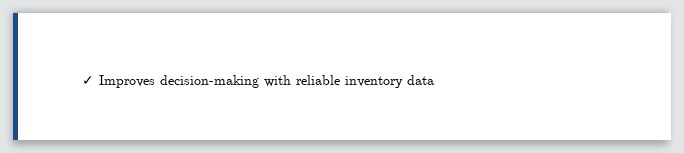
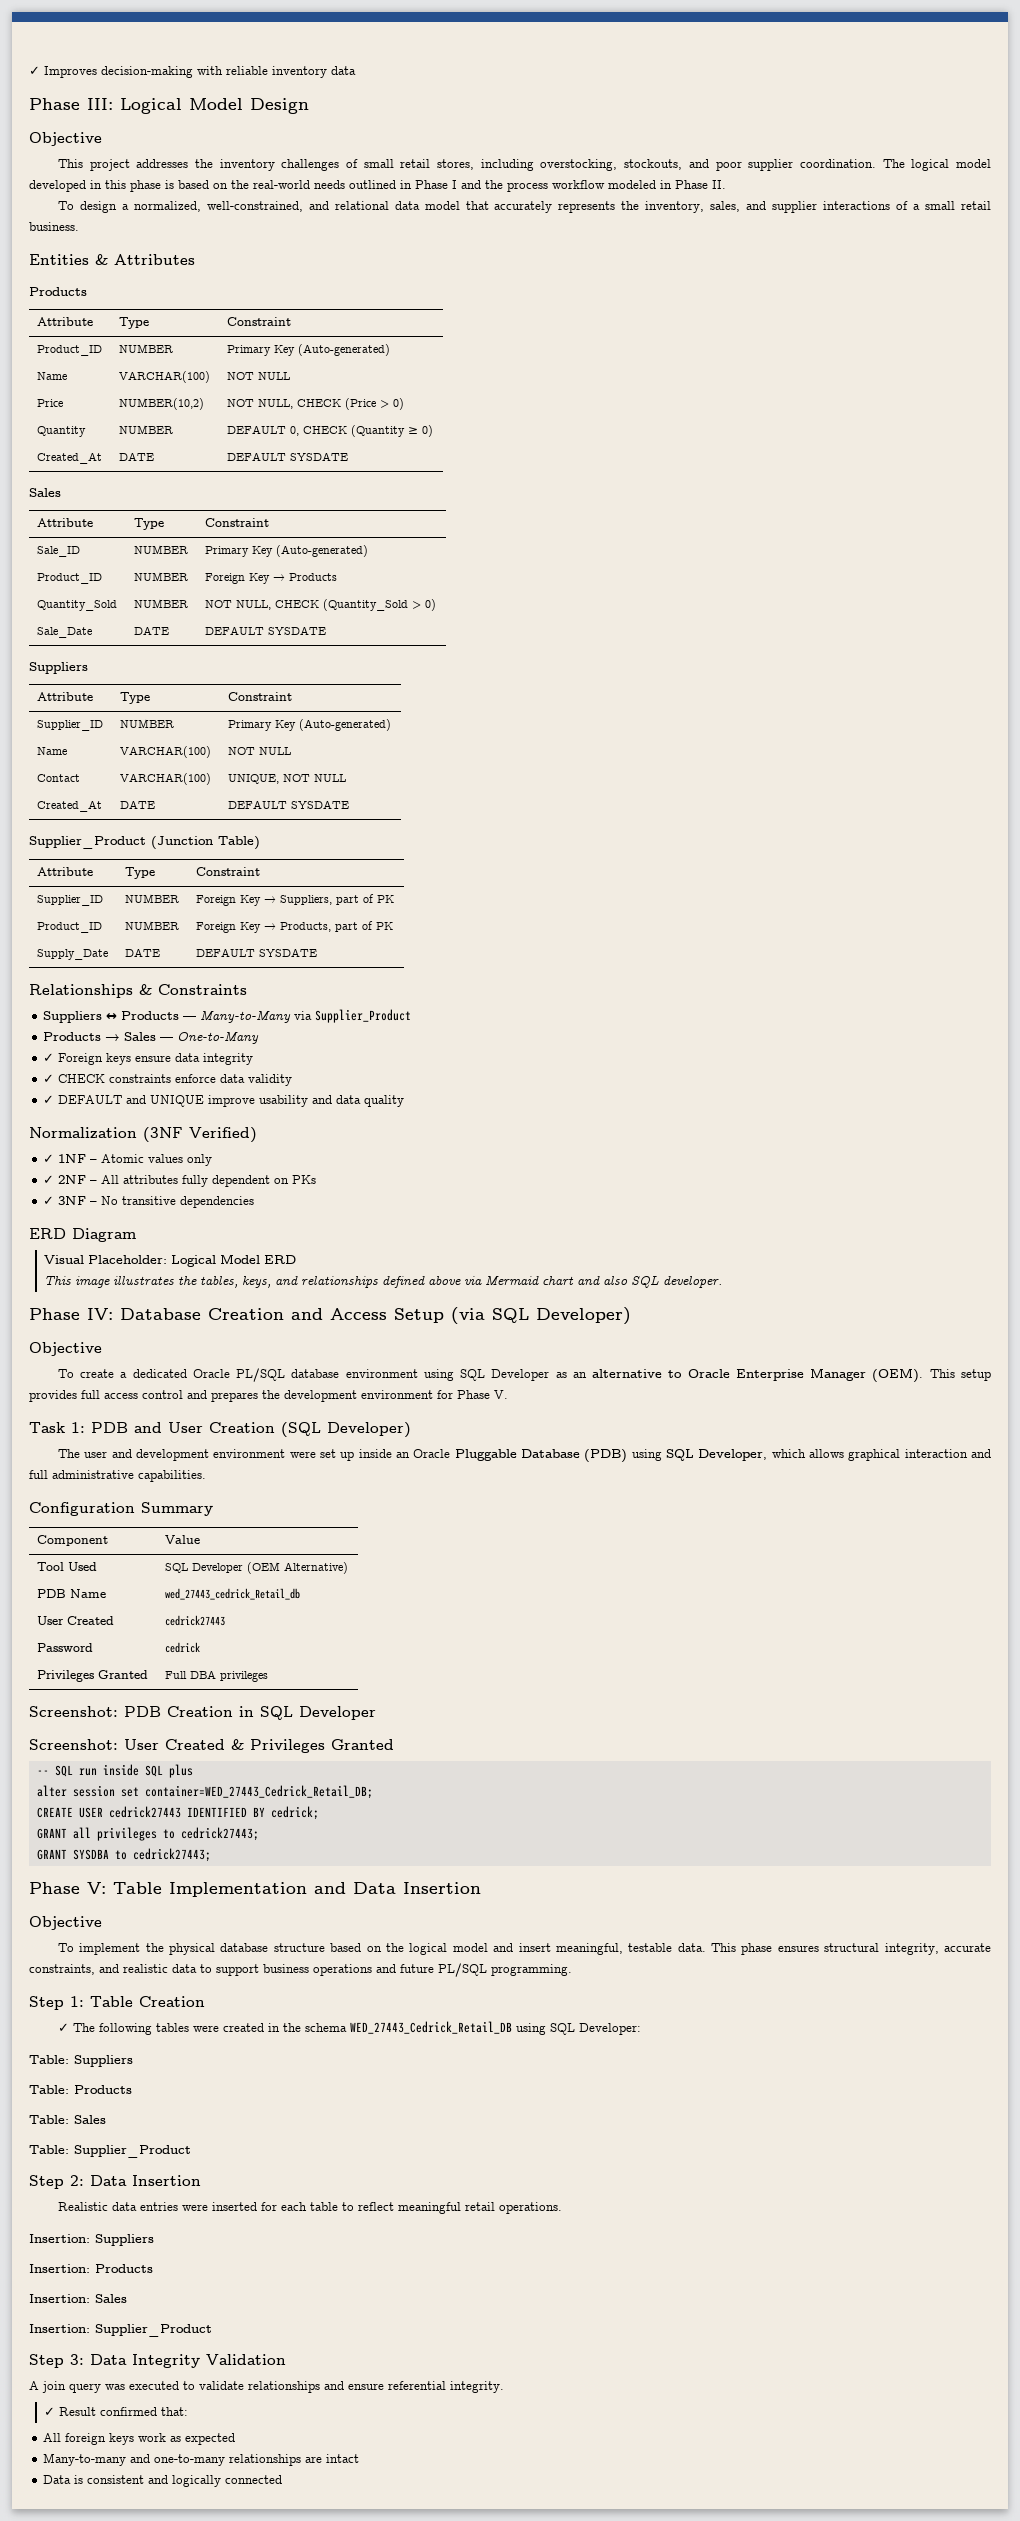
(434, 80) none -> [29,98,309,114] [29,132,102,146] [57,159,991,171] [29,180,726,192] [57,201,992,213] [29,222,79,231] [29,254,195,265] [29,287,87,296] [37,317,94,326] [119,317,150,329] [227,317,292,326] [37,345,103,356] [119,344,174,353] [227,344,391,356] [37,372,68,380] [119,371,211,383] [227,372,291,380] [37,399,64,407] [119,398,205,410] [227,398,405,410] [37,426,87,437] [119,425,174,434] [227,425,434,437] [37,452,103,464] [119,452,155,461] [227,452,349,461] [29,488,61,497] [37,518,94,527] [134,518,165,530] [205,518,270,527] [37,546,81,557] [134,545,189,554] [205,545,369,557] [37,573,103,584] [134,572,189,581] [205,573,338,584] [37,600,118,611] [134,599,189,608] [205,599,437,611] [37,627,93,638] [134,626,170,635] [205,626,327,635] [29,662,88,674] [37,692,94,701] [120,692,151,704] [228,692,293,701] [37,720,104,731] [120,719,175,728] [228,719,392,731] [37,747,68,755] [120,746,212,758] [228,747,292,755] [37,774,81,782] [120,773,212,785] [228,774,347,784] [37,800,103,812] [120,800,156,809] [228,800,350,809] [29,836,260,850] [37,867,94,876] [125,867,156,879] [196,867,261,876] [37,895,104,906] [125,894,180,903] [196,894,395,906] [37,922,103,933] [125,921,180,930] [196,921,394,933] [37,949,109,960] [125,948,161,957] [196,948,318,957] [29,984,247,998] [43,1009,412,1023] [43,1031,260,1044] [43,1053,254,1065] [43,1074,293,1086] [43,1095,405,1107] [29,1127,257,1143] [43,1154,213,1166] [43,1175,317,1187] [43,1196,255,1208] [29,1228,136,1242] [44,1254,297,1267] [44,1275,723,1288] [29,1307,631,1325] [29,1342,102,1356] [57,1368,991,1383] [29,1390,508,1402] [29,1422,411,1438] [57,1449,991,1463] [29,1470,206,1482] [29,1502,213,1516] [37,1535,109,1546] [165,1535,201,1544] [37,1562,98,1571] [165,1562,349,1574] [37,1589,107,1598] [165,1588,301,1600] [37,1616,115,1625] [165,1615,226,1626] [37,1643,94,1652] [165,1642,201,1653] [37,1670,149,1682] [165,1670,269,1682] [29,1706,376,1720] [29,1739,394,1753] [36,1764,193,1778] [36,1785,373,1799] [36,1806,319,1820] [36,1827,259,1841] [36,1848,211,1862] [29,1882,481,1897] [29,1916,102,1930] [57,1943,991,1955] [29,1963,572,1977] [29,1996,205,2010] [57,2021,641,2035] [29,2055,133,2067] [29,2085,132,2094] [29,2115,106,2124] [29,2145,191,2158] [29,2175,201,2189] [57,2202,562,2214] [29,2234,154,2246] [29,2264,153,2273] [29,2294,127,2303] [29,2324,212,2337] [29,2354,286,2368] [29,2381,504,2393] [44,2407,189,2416] [43,2433,236,2445] [43,2453,360,2466] [43,2475,283,2487] // Phase III: Logical Model Design // Objective // This project addresses the inventory challenges of small retail stores, including overstocking, stockouts, and poor supplier coordination. The logical model developed in this phase is based on the real-world needs outlined in Phase I and the process workflow modeled in Phase II. // To design a normalized, well-constrained, and relational data model that accurately represents the inventory, sales, and supplier interactions of a small retail business. // Entities & Attributes // Products // Attribute | Type | Constraint // Product_ID | NUMBER | Primary Key (Auto-generated) // Name | VARCHAR(100) | NOT NULL // Price | NUMBER(10,2) | NOT NULL, CHECK (Price > 0) // Quantity | NUMBER | DEFAULT 0, CHECK (Quantity ≥ 0) // Created_At | DATE | DEFAULT SYSDATE // Sales // Attribute | Type | Constraint // Sale_ID | NUMBER | Primary Key (Auto-generated) // Product_ID | NUMBER | Foreign Key → Products // Quantity_Sold | NUMBER | NOT NULL, CHECK (Quantity_Sold > 0) // Sale_Date | DATE | DEFAULT SYSDATE // Suppliers // Attribute | Type | Constraint // Supplier_ID | NUMBER | Primary Key (Auto-generated) // Name | VARCHAR(100) | NOT NULL // Contact | VARCHAR(100) | UNIQUE, NOT NULL // Created_At | DATE | DEFAULT SYSDATE // Supplier_Product (Junction Table) // Attribute | Type | Constraint // Supplier_ID | NUMBER | Foreign Key → Suppliers, part of PK // Product_ID | NUMBER | Foreign Key → Products, part of PK // Supply_Date | DATE | DEFAULT SYSDATE // Relationships & Constraints // Suppliers ↔ Products — Many-to-Many via Supplier_Product // Products → Sales — One-to-Many // ✓ Foreign keys ensure data integrity // ✓ CHECK constraints enforce data validity // ✓ DEFAULT and UNIQUE improve usability and data quality // Normalization (3NF Verified) // ✓ 1NF – Atomic values only // ✓ 2NF – All attributes fully dependent on PKs // ✓ 3NF – No transitive dependencies // ERD Diagram // Visual Placeholder: Logical Model ERD // This image illustrates the tables, keys, and relationships defined above via Mermaid chart and also SQL developer. // Phase IV: Database Creation and Access Setup (via SQL Developer) // Objective // To create a dedicated Oracle PL/SQL database environment using SQL Developer as an alternative to Oracle Enterprise Manager (OEM). This setup provides full access control and prepares the development environment for Phase V. // Task 1: PDB and User Creation (SQL Developer) // The user and development environment were set up inside an Oracle Pluggable Database (PDB) using SQL Developer, which allows graphical interaction and full administrative capabilities. // Configuration Summary // Component | Value // Tool Used | SQL Developer (OEM Alternative) // PDB Name | wed_27443_cedrick_Retail_db // User Created | cedrick27443 // Password | cedrick // Privileges Granted | Full DBA privileges // Screenshot: PDB Creation in SQL Developer // Screenshot: User Created & Privileges Granted // -- SQL run inside SQL plus // alter session set container=WED_27443_Cedrick_Retail_DB; // CREATE USER cedrick27443 IDENTIFIED BY cedrick; // GRANT all privileges to cedrick27443; // GRANT SYSDBA to cedrick27443; // Phase V: Table Implementation and Data Insertion // Objective // To implement the physical database structure based on the logical model and insert meaningful, testable data. This phase ensures structural integrity, accurate constraints, and realistic data to support business operations and future PL/SQL programming. // Step 1: Table Creation // ✓ The following tables were created in the schema WED_27443_Cedrick_Retail_DB using SQL Developer: // Table: Suppliers // Table: Products // Table: Sales // Table: Supplier_Product // Step 2: Data Insertion // Realistic data entries were inserted for each table to reflect meaningful retail operations. // Insertion: Suppliers // Insertion: Products // Insertion: Sales // Insertion: Supplier_Product // Step 3: Data Integrity Validation // A join query was executed to validate relationships and ensure referential integrity. // ✓ Result confirmed that: // All foreign keys work as expected // Many-to-many and one-to-many relationships are intact // Data is consistent and logically connected

